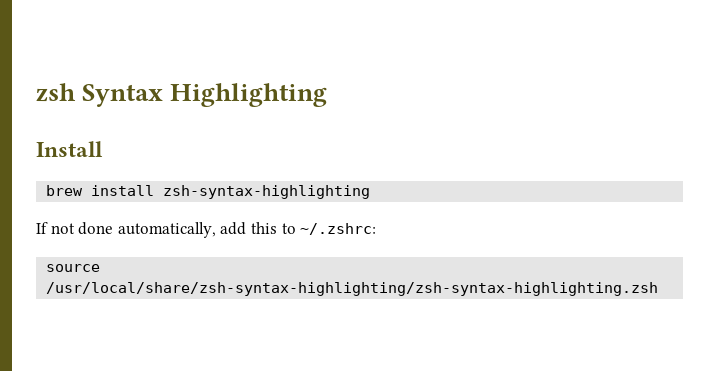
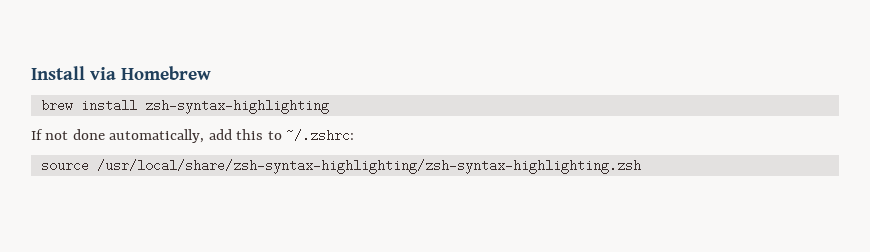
[36,83,328,107] zsh Syntax Highlighting // -> (31, 73) none
(103, 149) none -> [90,66,212,80] via Homebrew

